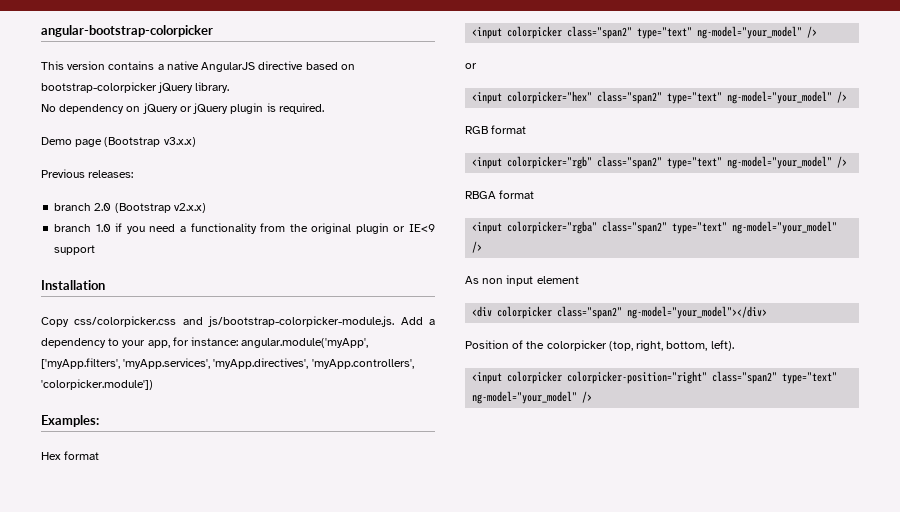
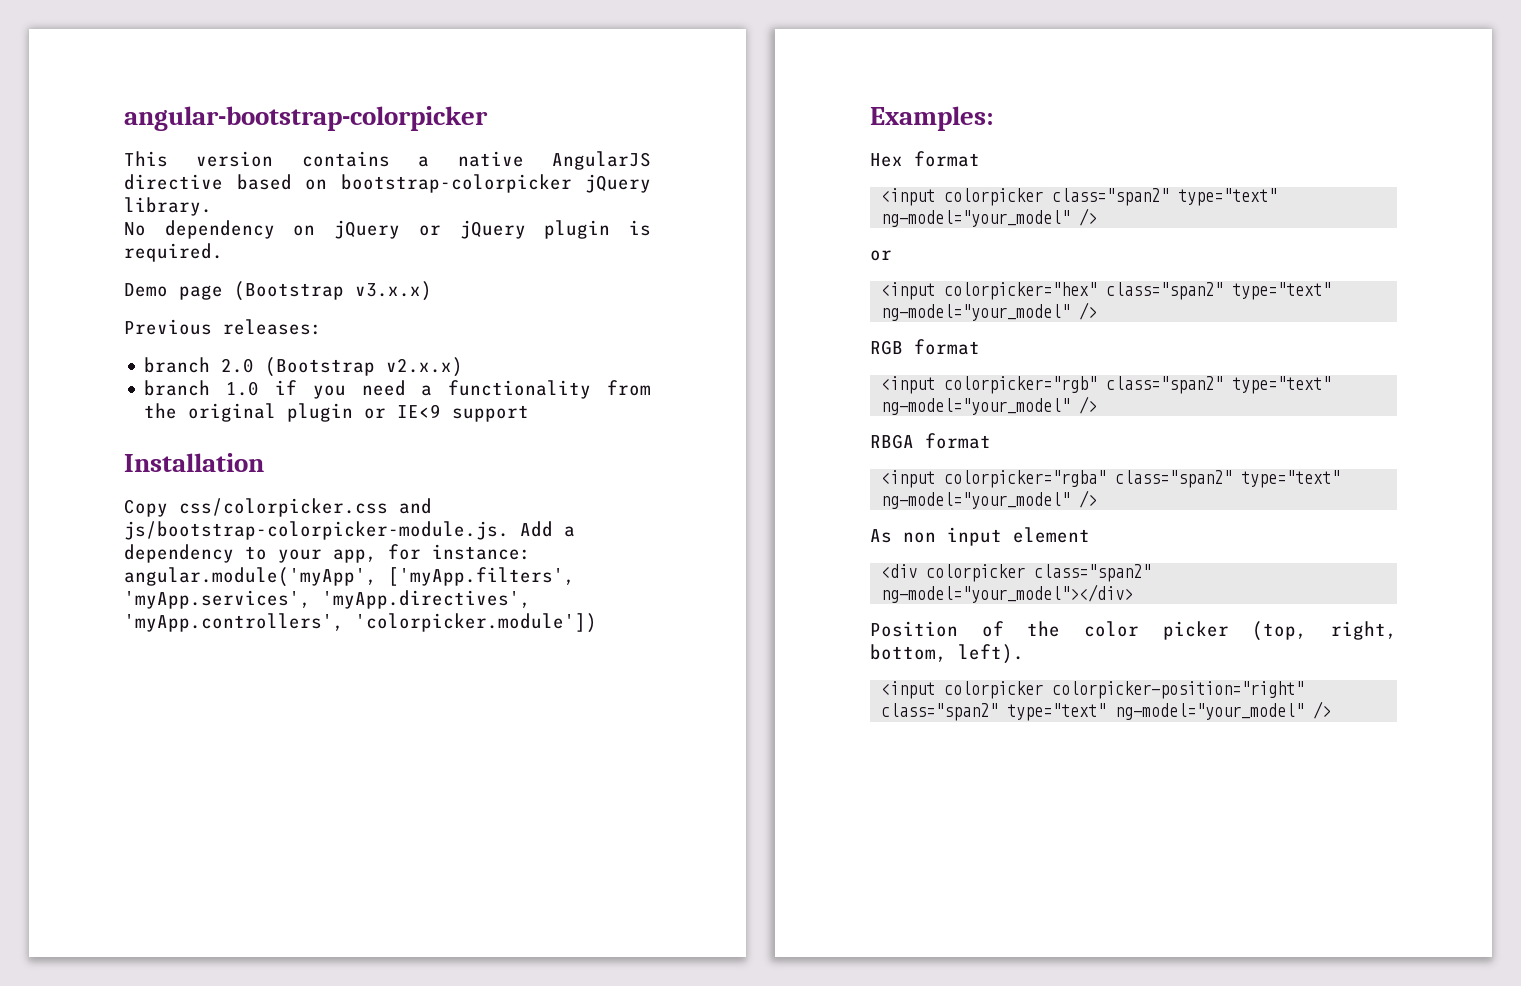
[546,340,607,351] colorpicker -> [1084,621,1229,640] color picker

